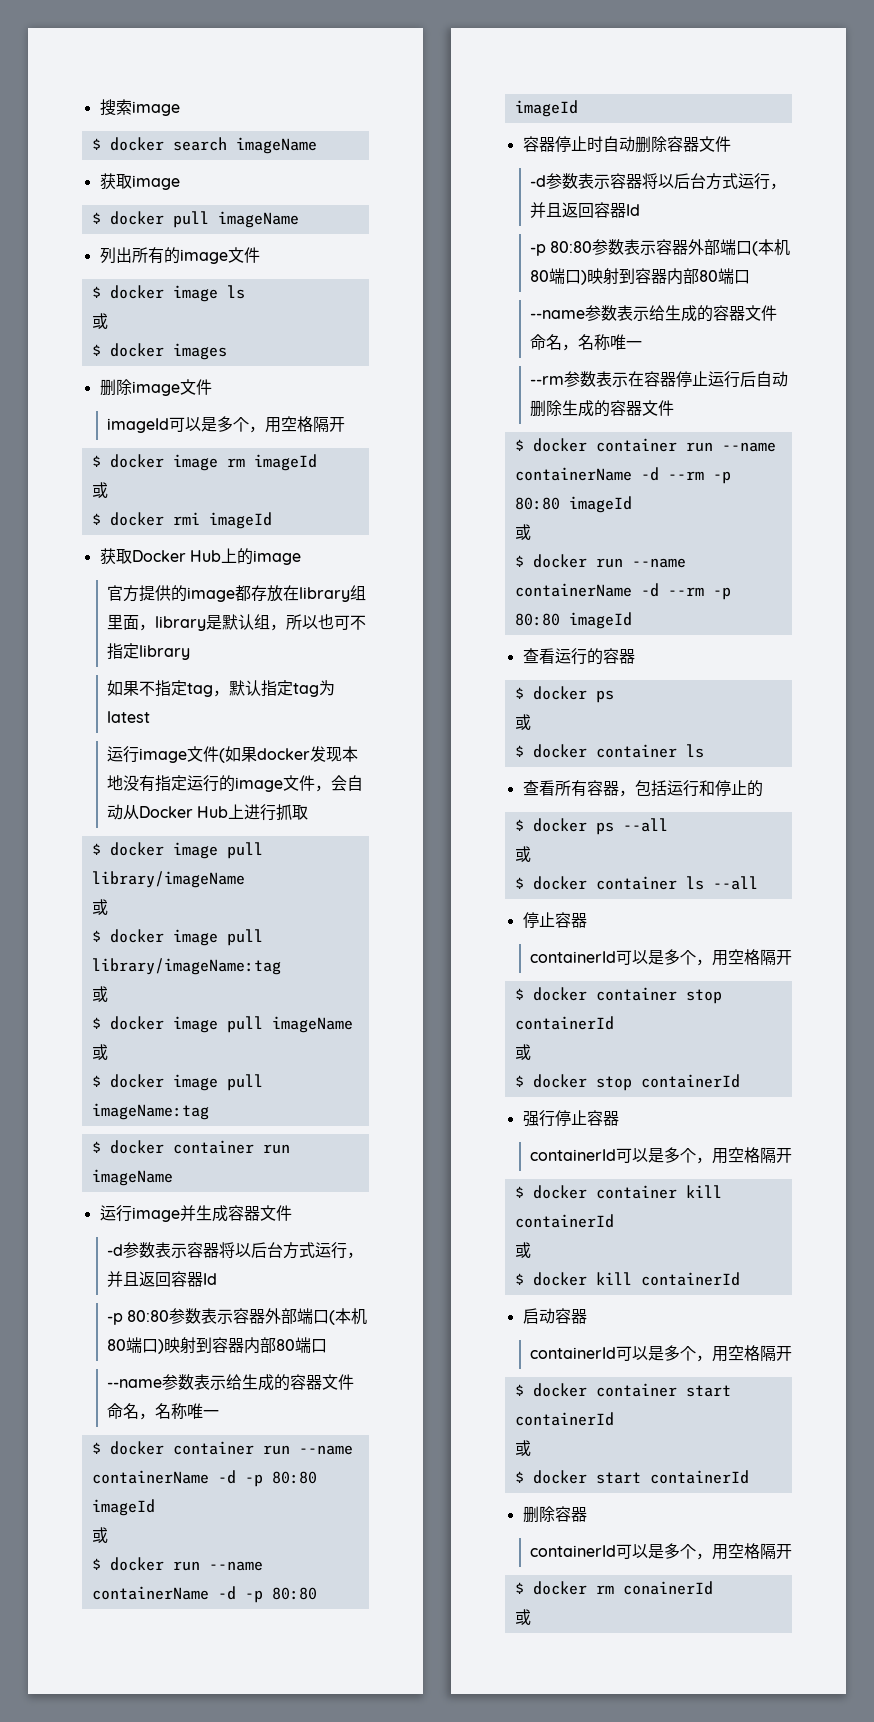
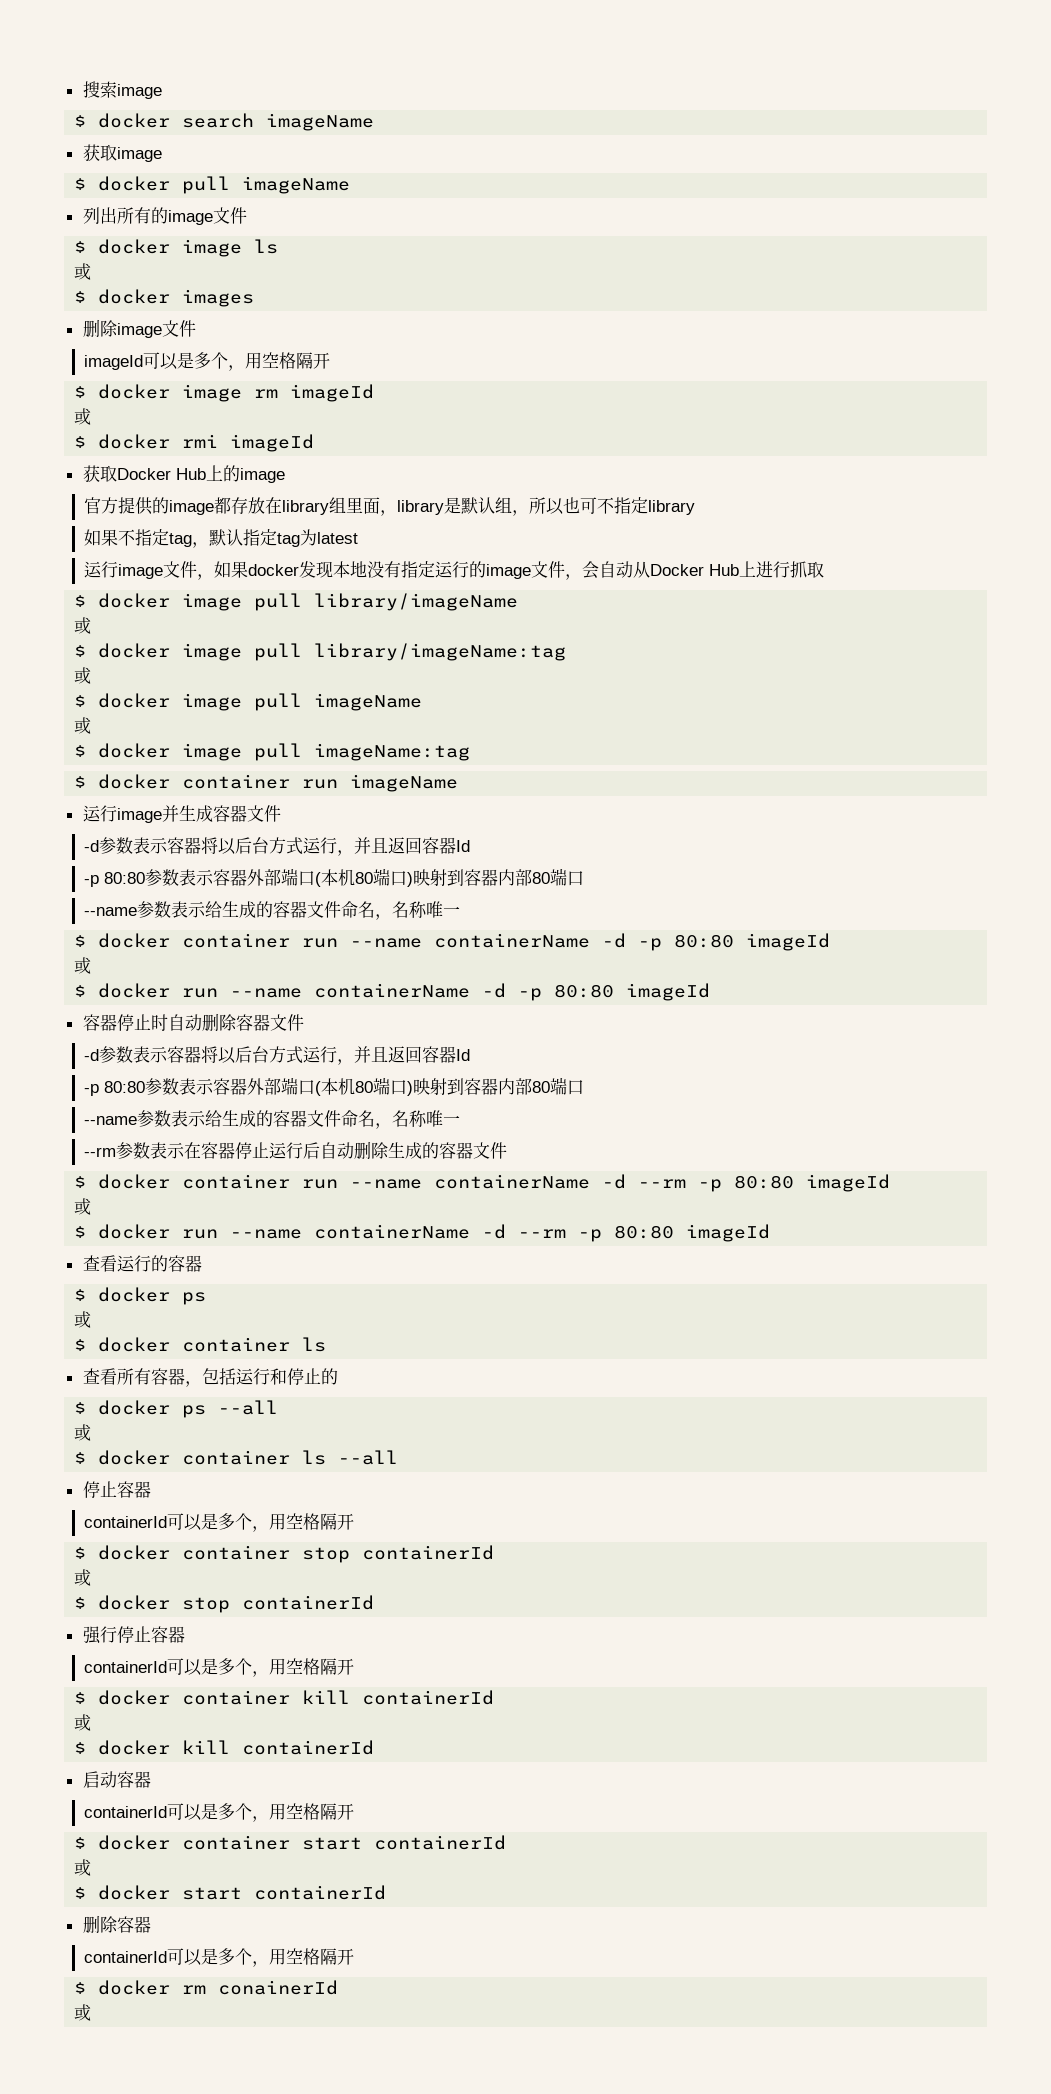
[218,748,225,763] ( -> [197,574,215,580] ，

